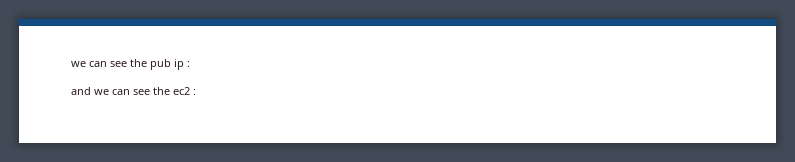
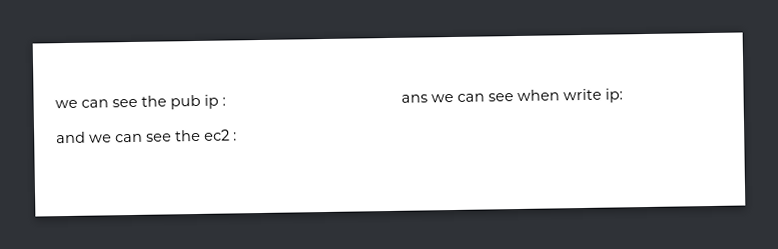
(196, 92) none -> [401,88,623,103] // ans we can see when write ip:

